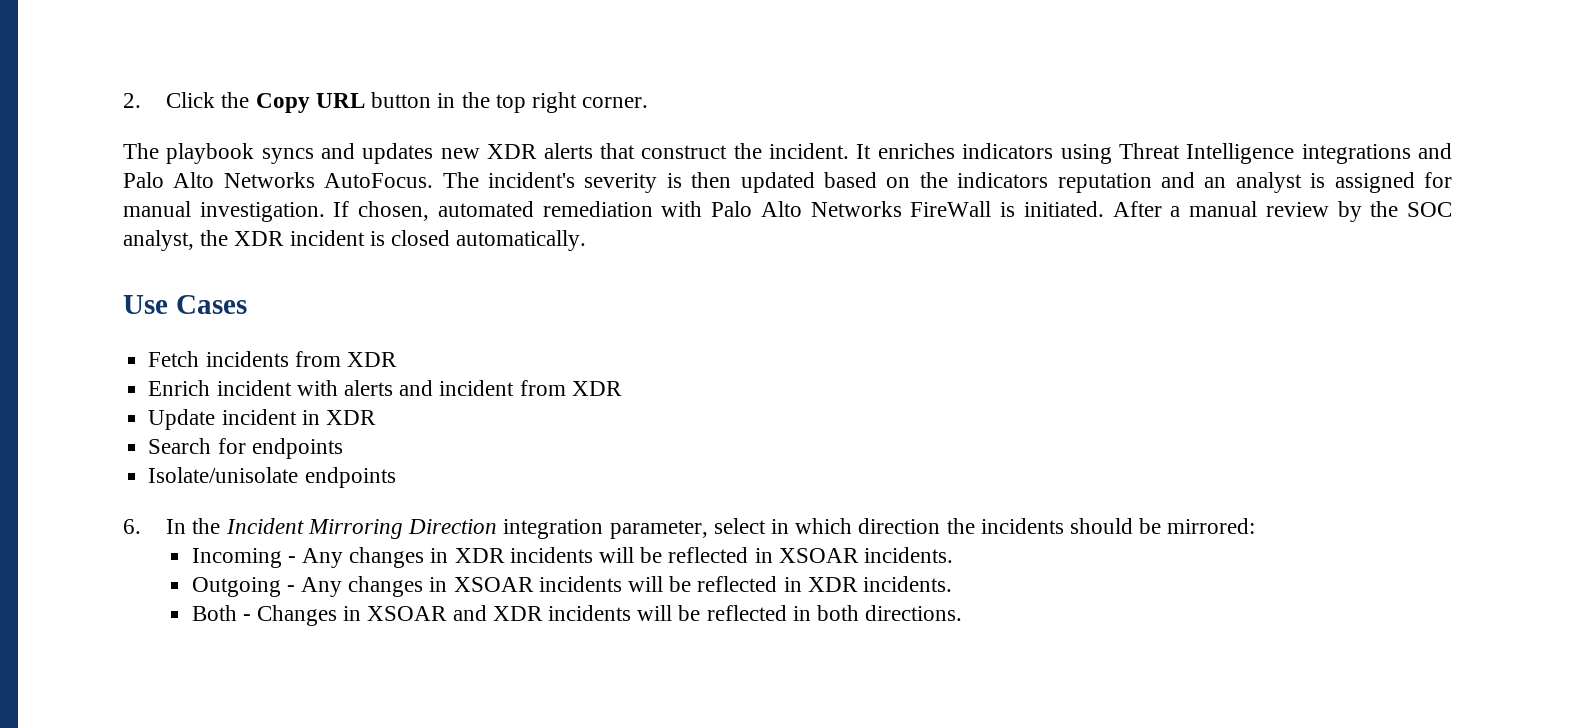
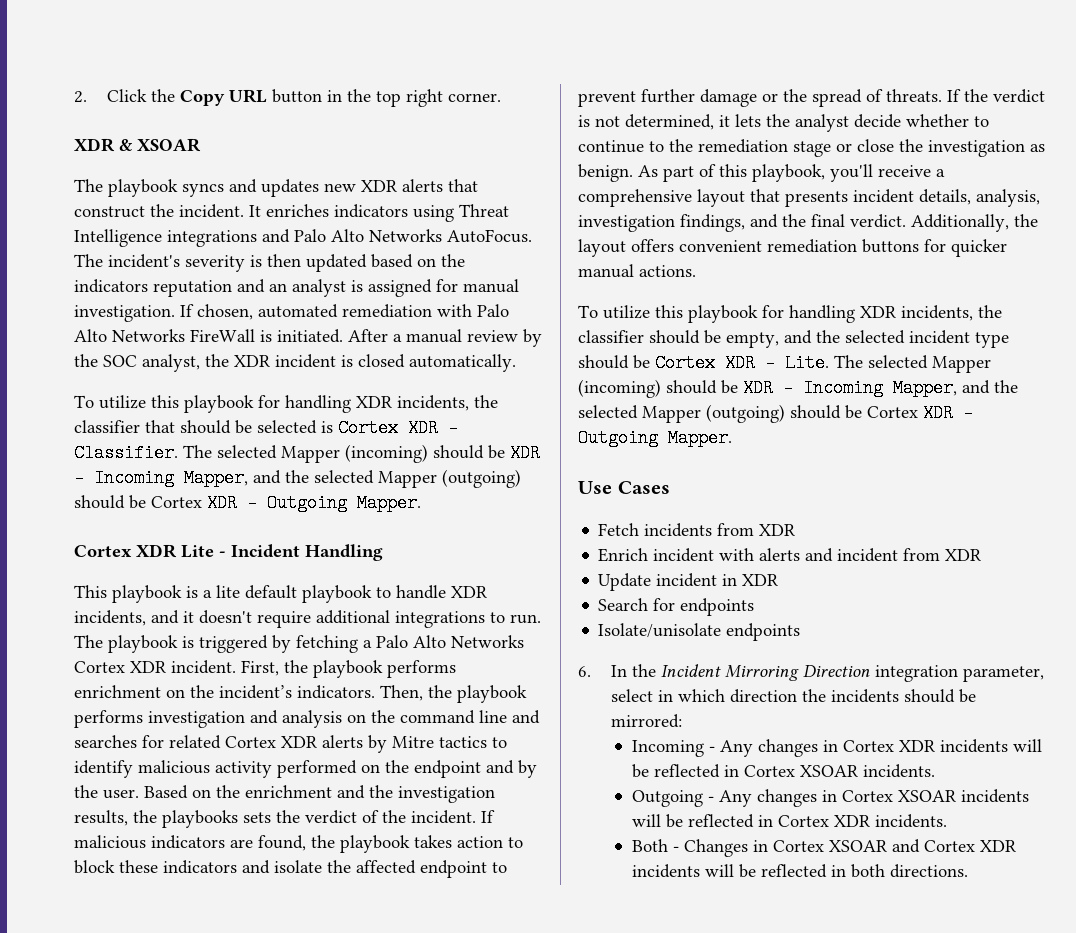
(649, 102) none -> [74,138,201,152] // XDR & XSOAR
(587, 240) none -> [74,395,498,413] [74,419,458,437] [74,444,540,463] [74,469,521,488] [74,494,421,512] [74,544,383,561] [74,585,487,603] [74,610,541,628] [74,635,524,653] [74,660,456,678] [74,685,527,703] [74,710,540,728] [74,735,507,753] [74,760,537,778] [74,785,495,803] [74,810,495,828] [74,835,523,853] [74,860,507,878] [578,89,1045,107] [578,114,989,132] [578,139,1045,157] [578,164,945,182] [578,189,1040,207] [578,214,1038,232] [578,239,1007,257] [578,264,696,278] [578,305,1002,323] [578,330,1009,348] [578,354,991,373] [578,379,1018,398] [578,404,973,423] [578,429,732,447] // To utilize this playbook for handling XDR incidents, the classifier that should be selected is Cortex XDR - Classifier. The selected Mapper (incoming) should be XDR - Incoming Mapper, and the selected Mapper (outgoing) should be Cortex XDR - Outgoing Mapper. // Cortex XDR Lite - Incident Handling // This playbook is a lite default playbook to handle XDR incidents, and it doesn't require additional integrations to run. The playbook is triggered by fetching a Palo Alto Networks Cortex XDR incident. First, the playbook performs enrichment on the incident’s indicators. Then, the playbook performs investigation and analysis on the command line and searches for related Cortex XDR alerts by Mitre tactics to identify malicious activity performed on the endpoint and by the user. Based on the enrichment and the investigation results, the playbooks sets the verdict of the incident. If malicious indicators are found, the playbook takes action to block these indicators and isolate the affected endpoint to prevent further damage or the spread of threats. If the verdict is not determined, it lets the analyst decide whether to continue to the remediation stage or close the investigation as benign. As part of this playbook, you'll receive a comprehensive layout that presents incident details, analysis, investigation findings, and the final verdict. Additionally, the layout offers convenient remediation buttons for quicker manual actions. // To utilize this playbook for handling XDR incidents, the classifier should be empty, and the selected incident type should be Cortex XDR - Lite. The selected Mapper (incoming) should be XDR - Incoming Mapper, and the selected Mapper (outgoing) should be Cortex XDR - Outgoing Mapper.
[454,547,773,563] XDR incidents will be reflected in -> [842,739,1042,753] [631,764,795,778] Cortex XDR incidents will be reflected in Cortex
(448, 584) none -> [841,790,893,802] Cortex
(802, 584) none -> [777,815,829,827] Cortex
(362, 613) none -> [772,840,824,852] Cortex
(487, 613) none -> [923,840,975,852] Cortex

